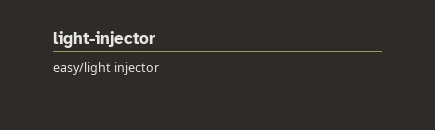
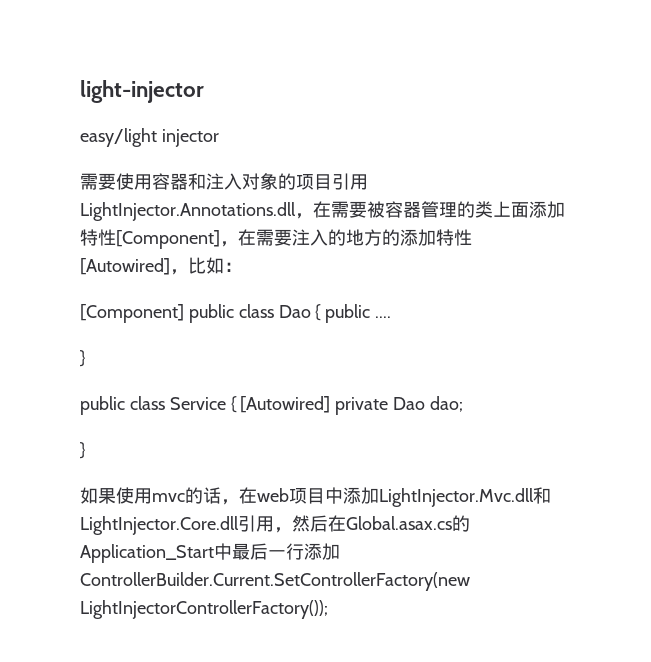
(160, 68) none -> [80,173,368,190] [80,201,565,221] [80,229,472,249] [80,257,242,275] [80,304,392,323] [80,350,86,367] [80,396,464,415] [80,442,86,459] [80,487,551,507] [80,515,470,535] [80,543,340,563] [80,572,470,591] [80,600,328,619] // 需要使用容器和注入对象的项目引用LightInjector.Annotations.dll，在需要被容器管理的类上面添加特性[Component]，在需要注入的地方的添加特性[Autowired]，比如： // [Component] public class Dao { public .... // } // public class Service { [Autowired] private Dao dao; // } // 如果使用mvc的话，在web项目中添加LightInjector.Mvc.dll和LightInjector.Core.dll引用，然后在Global.asax.cs的Application_Start中最后一行添加ControllerBuilder.Current.SetControllerFactory(new LightInjectorControllerFactory());

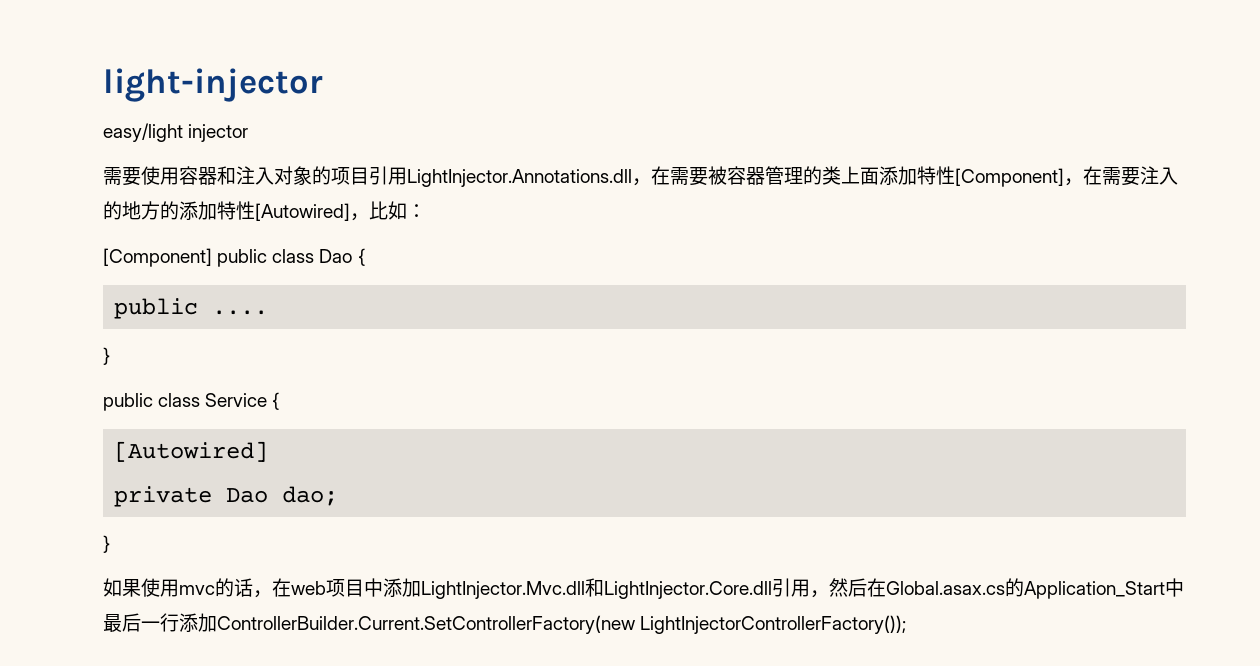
(322, 312) none -> (365, 257) //
[240,396,331,413] [Autowired] -> [114,441,269,462] // [Autowired] //

